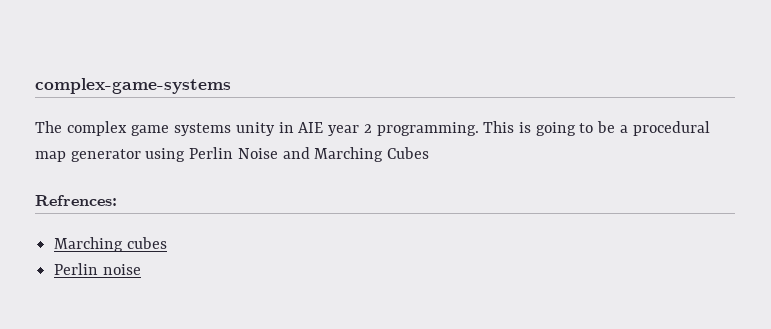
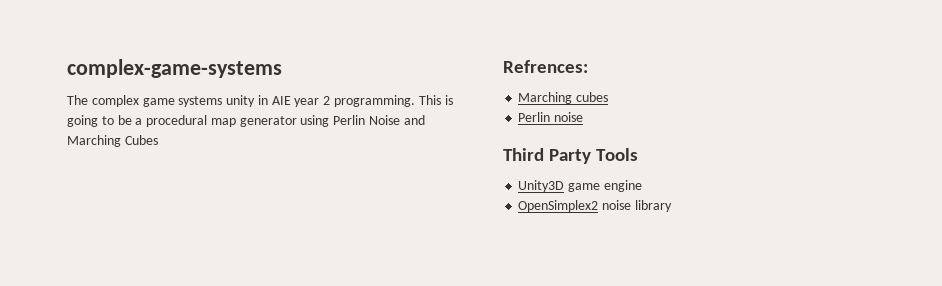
(141, 269) none -> [503,148,639,164] [518,180,642,192] [518,200,672,212] // Third Party Tools // Unity3D game engine // OpenSimplex2 noise library

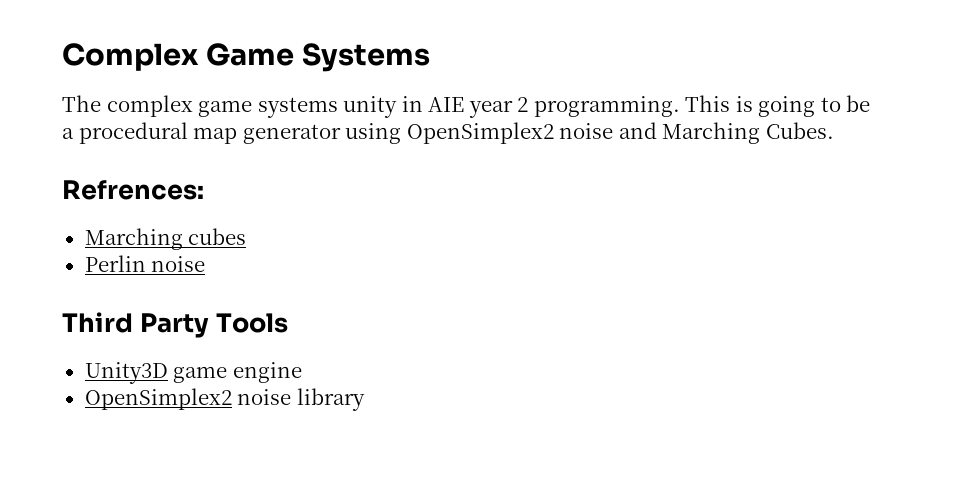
[67,59,282,78] complex-game-systems -> [62,43,430,72] Complex Game Systems
[333,115,401,125] Perlin Noise -> [406,122,614,144] OpenSimplex2 noise
[124,135,158,145] Cubes -> [765,122,834,139] Cubes.

